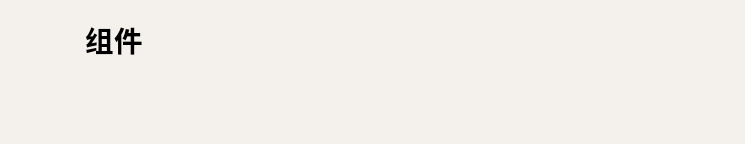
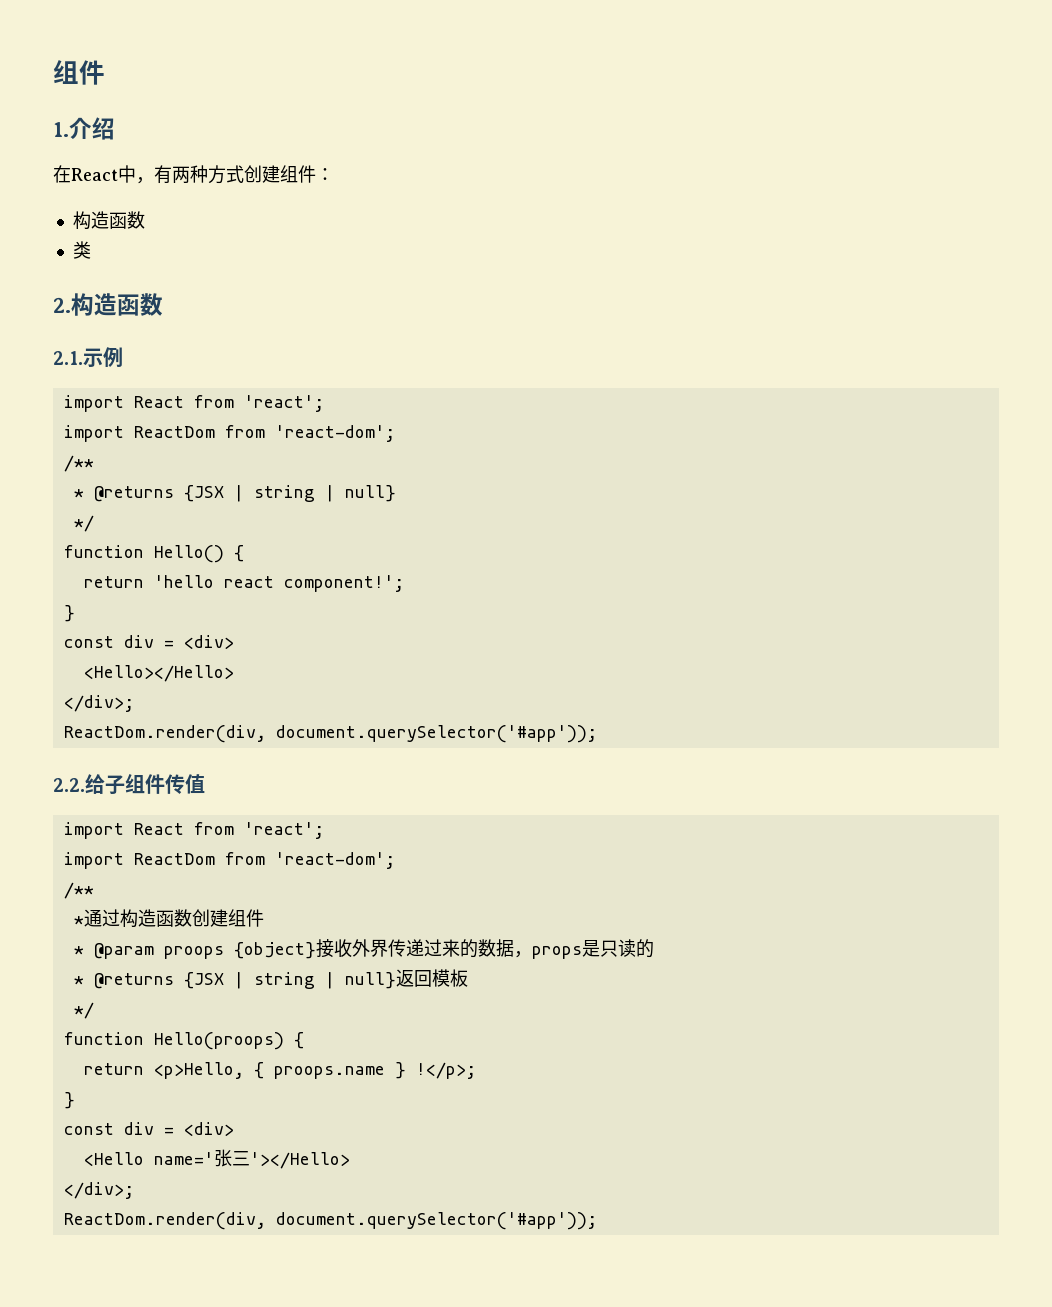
[85,27,143,55] 组件 -> [53,60,105,85] [53,117,115,140] [53,165,334,184] [72,211,145,230] [72,241,91,259] [53,293,163,316] [53,347,123,367] [63,395,324,412] [63,425,395,442] [63,455,94,472] [73,485,396,502] [73,515,94,532] [63,545,244,563] [83,575,404,592] [63,605,75,622] [63,635,234,649] [83,665,234,682] [63,695,134,712] [63,725,597,743] [53,774,205,795] [63,822,324,839] [63,852,395,869] [63,882,94,899] [73,909,264,928] [73,939,654,959] [73,969,468,989] [73,1002,94,1019] [63,1032,304,1050] [83,1062,476,1079] [63,1092,75,1109] [63,1122,234,1136] [83,1149,350,1169] [63,1182,134,1199] [63,1212,597,1230] 组件 // 1.介绍 // 在React中，有两种方式创建组件： // 构造函数 // 类 // 2.构造函数 // 2.1.示例 // import React from 'react'; // import ReactDom from 'react-dom'; // /** // * @returns {JSX | string | null} // */ // function Hello() { // return 'hello react component!'; // } // const div = <div> // <Hello></Hello> // </div>; // ReactDom.render(div, document.querySelector('#app')); // 2.2.给子组件传值 // import React from 'react'; // import ReactDom from 'react-dom'; // /** // *通过构造函数创建组件 // * @param proops {object}接收外界传递过来的数据，props是只读的 // * @returns {JSX | string | null}返回模板 // */ // function Hello(proops) { // return <p>Hello, { proops.name } !</p>; // } // const div = <div> // <Hello name='张三'></Hello> // </div>; // ReactDom.render(div, document.querySelector('#app'));

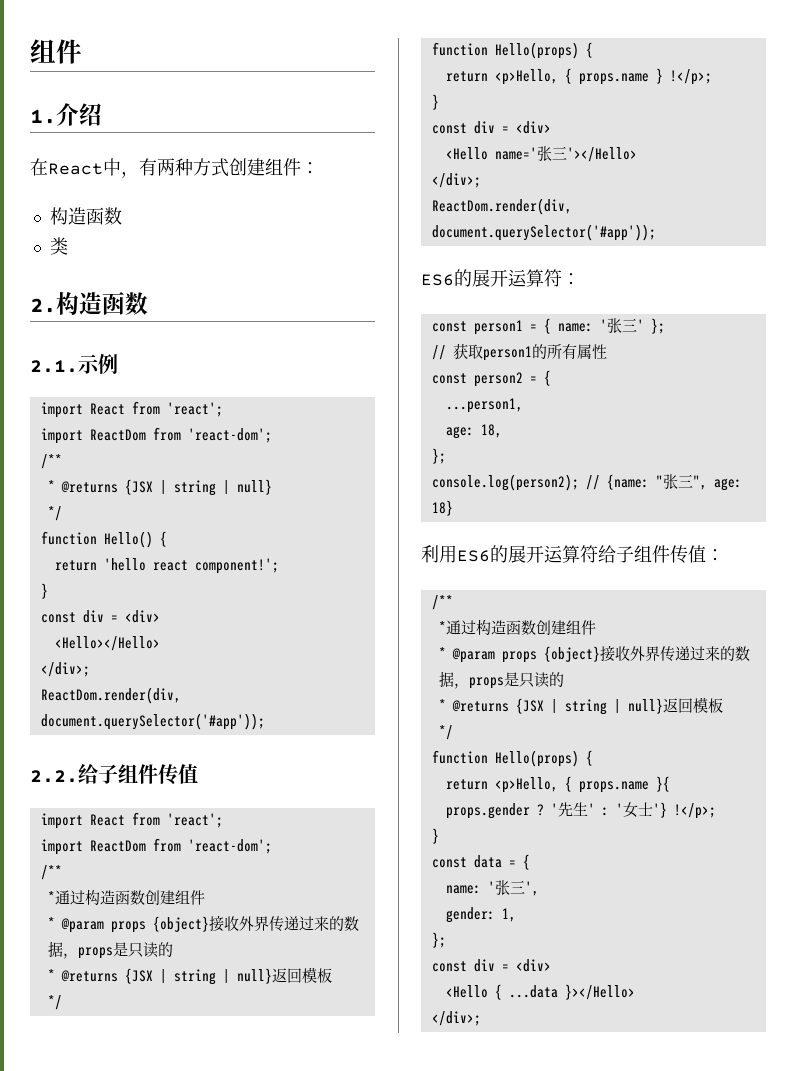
[163,946,224,959] proops -> [110,921,146,933] props
[153,1032,304,1050] [83,1062,385,1079] Hello(proops) { // return <p>Hello, { proops.name -> [494,42,593,59] [445,68,649,85] Hello(props) { // return <p>Hello, { props.name
(597, 1221) none -> [421,269,580,287] [431,318,665,335] [431,343,607,361] [431,370,551,387] [445,398,523,413] [445,424,502,439] [431,448,446,464] [431,474,742,491] [431,500,453,516] [421,545,724,564] [431,595,453,610] [438,619,596,635] [438,645,750,663] [438,671,564,689] [438,697,723,715] [438,725,453,740] [431,750,593,767] [445,776,670,793] [445,802,716,819] [431,828,439,844] [431,854,530,870] [445,880,539,896] [445,907,516,923] [431,932,446,948] [431,959,551,972] [445,984,635,1000] [431,1011,481,1026] // ES6的展开运算符： // const person1 = { name: '张三' }; // // 获取person1的所有属性 // const person2 = { // ...person1, // age: 18, // }; // console.log(person2); // {name: "张三", age: 18} // 利用ES6的展开运算符给子组件传值： // /** // *通过构造函数创建组件 // * @param props {object}接收外界传递过来的数据，props是只读的 // * @returns {JSX | string | null}返回模板 // */ // function Hello(props) { // return <p>Hello, { props.name }{ props.gender ? '先生' : '女士'} !</p>; // } // const data = { // name: '张三', // gender: 1, // }; // const div = <div> // <Hello { ...data }></Hello> // </div>;

